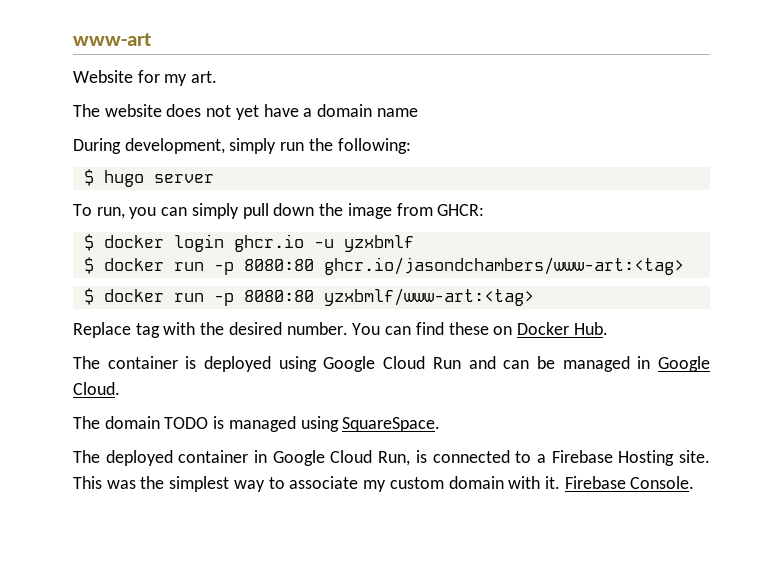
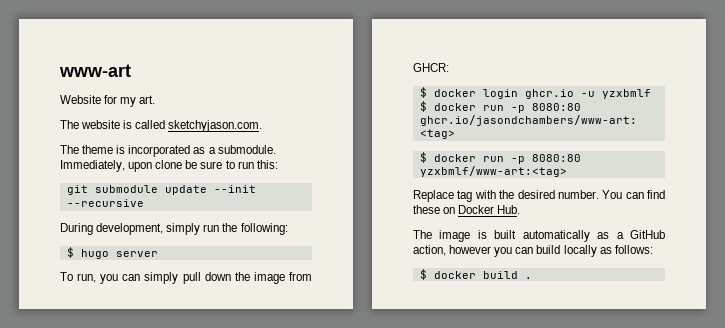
[166,104,418,120] does not yet have a domain name -> [123,120,263,132] [60,145,276,157] [60,160,278,172] [66,185,256,195] [66,199,144,207] is called sketchyjason.com. // The theme is incorporated as a submodule. Immediately, upon clone be sure to run this: // git submodule update --init --recursive
[107,356,710,372] [73,382,120,395] [73,416,441,432] [73,450,710,466] [73,476,695,492] container is deployed using Google Cloud Run and can be managed in Google Cloud. // The domain TODO is managed using SquareSpace. // The deployed container in Google Cloud Run, is connected to a Firebase Hosting site. This was the simplest way to associate my custom domain with it. Firebase Console. -> [439,230,665,242] [413,245,653,257] [419,269,532,280] image is built automatically as a GitHub action, however you can build locally as follows: // $ docker build .

